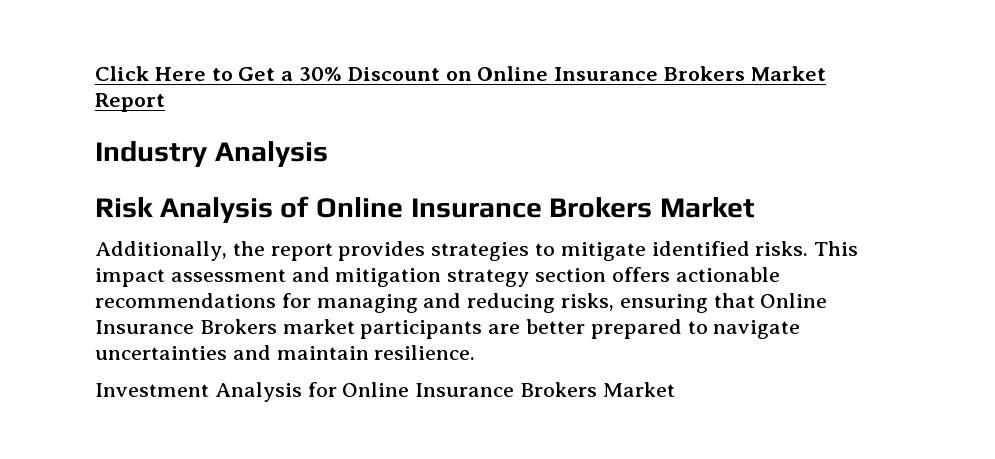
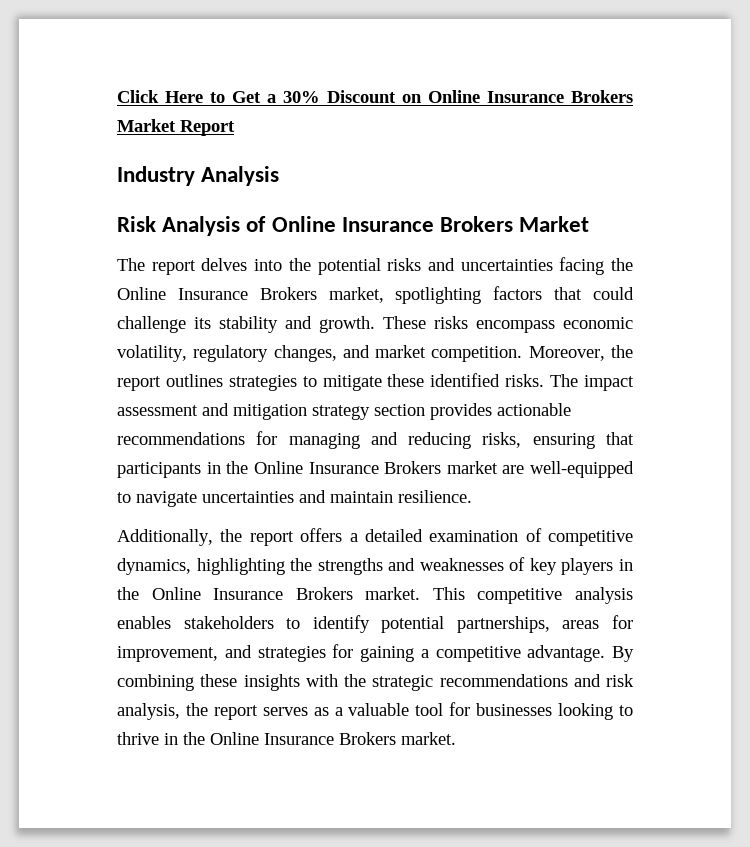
[95,241,426,261] Additionally, the report provides -> [117,257,633,275] [117,286,634,304] [117,316,633,333] [117,345,633,362] [117,374,223,391] The report delves into the potential risks and uncertainties facing the Online Insurance Brokers market, spotlighting factors that could challenge its stability and growth. These risks encompass economic volatility, regulatory changes, and market competition. Moreover, the report outlines
(646, 251) none -> [387,374,425,387] these
[814,241,859,256] This -> [550,374,579,387] The
[611,267,670,282] offers -> [430,403,492,420] provides
(755, 300) none -> [117,461,249,478] participants in the
[360,319,682,339] participants are better prepared -> [502,461,634,478] are well-equipped
[95,382,675,402] Investment Analysis for Online Insurance Brokers Market -> [117,528,633,546] [117,557,633,575] [117,587,633,604] [117,615,633,633] [117,644,634,662] [117,674,634,691] [117,702,634,720] [117,732,456,745] Additionally, the report offers a detailed examination of competitive dynamics, highlighting the strengths and weaknesses of key players in the Online Insurance Brokers market. This competitive analysis enables stakeholders to identify potential partnerships, areas for improvement, and strategies for gaining a competitive advantage. By combining these insights with the strategic recommendations and risk analysis, the report serves as a valuable tool for businesses looking to thrive in the Online Insurance Brokers market.

